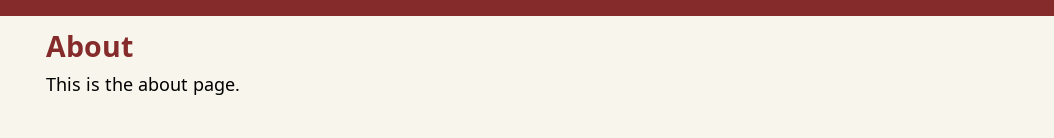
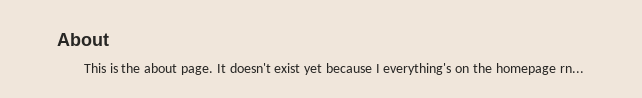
(240, 88) none -> [216,63,584,75] It doesn't exist yet because I everything's on the homepage rn...

